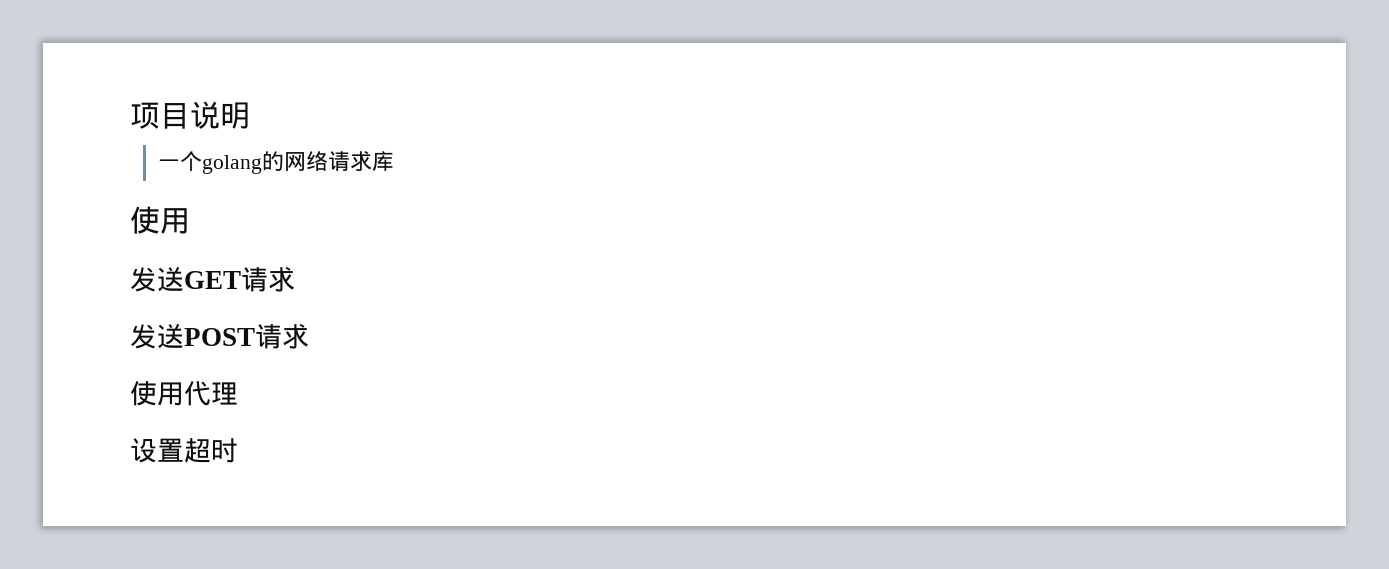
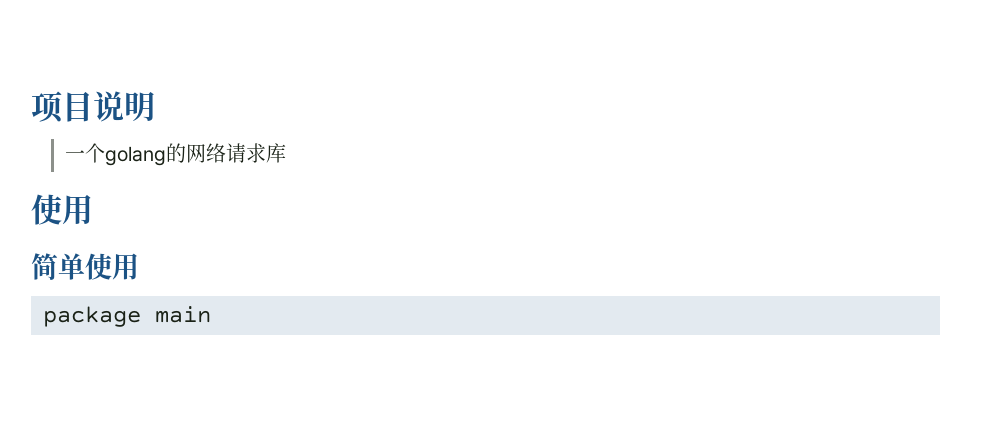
[130,266,295,292] [130,323,309,349] [130,381,238,406] [130,438,238,463] 发送GET请求 // 发送POST请求 // 使用代理 // 设置超时 -> [31,253,139,280] [43,306,211,327] 简单使用 // package main

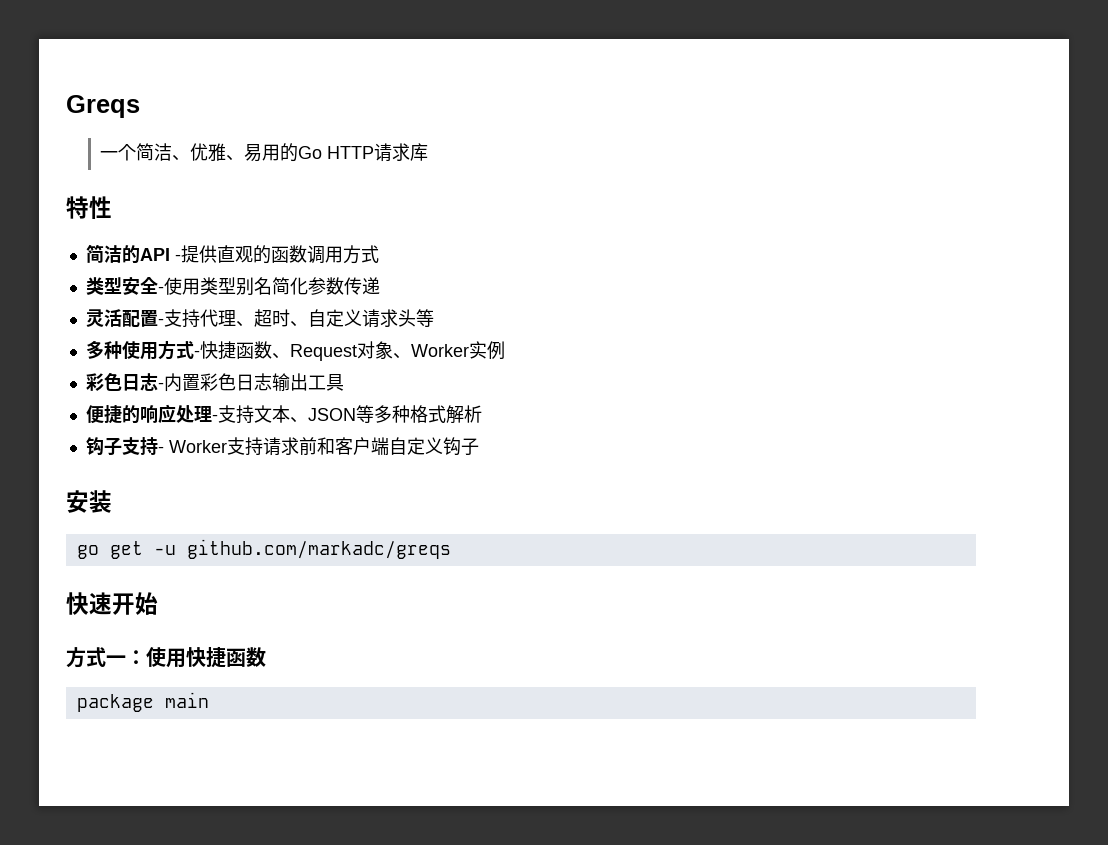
[31,91,155,124] 项目说明 -> [66,95,140,118] Greqs
[104,143,286,166] [31,194,93,225] [31,253,139,280] golang的网络请求库 // 使用 // 简单使用 -> [136,143,429,162] [66,196,112,219] [85,244,379,264] [85,277,380,296] [85,309,434,328] [85,340,505,361] [85,372,344,392] [85,404,482,424] [85,437,479,456] [66,490,112,513] [76,539,451,559] [66,592,158,615] [66,646,266,668] 简洁、优雅、易用的Go HTTP请求库 // 特性 // 简洁的API -提供直观的函数调用方式 // 类型安全-使用类型别名简化参数传递 // 灵活配置-支持代理、超时、自定义请求头等 // 多种使用方式-快捷函数、Request对象、Worker实例 // 彩色日志-内置彩色日志输出工具 // 便捷的响应处理-支持文本、JSON等多种格式解析 // 钩子支持- Worker支持请求前和客户端自定义钩子 // 安装 // go get -u github.com/markadc/greqs // 快速开始 // 方式一：使用快捷函数

